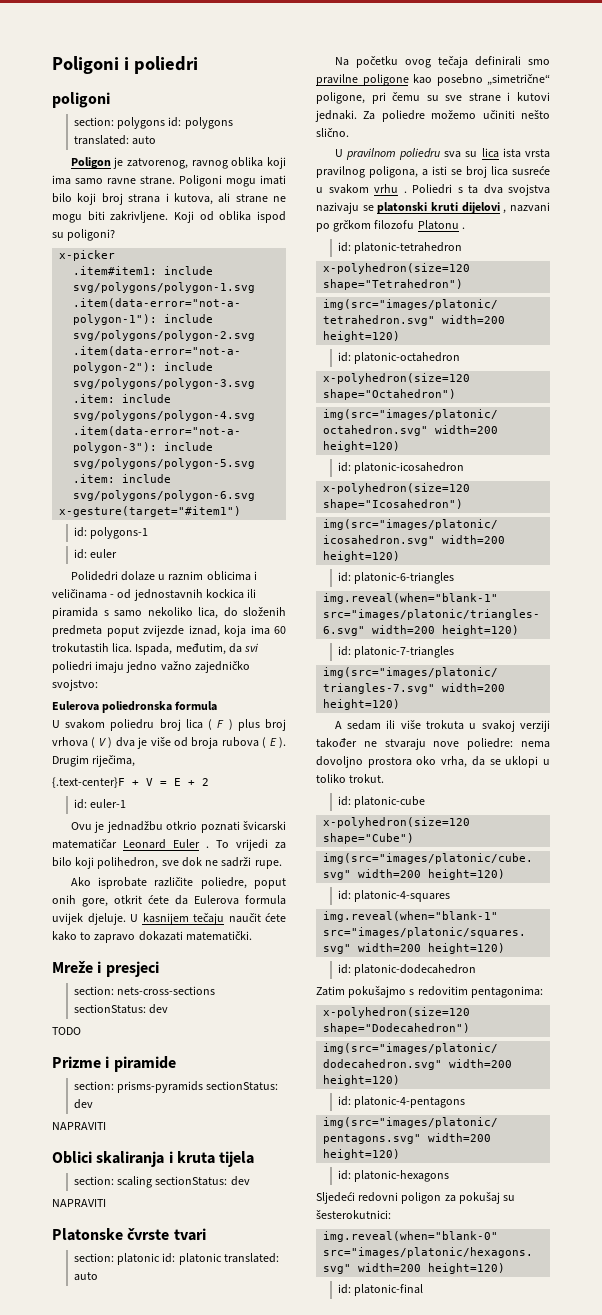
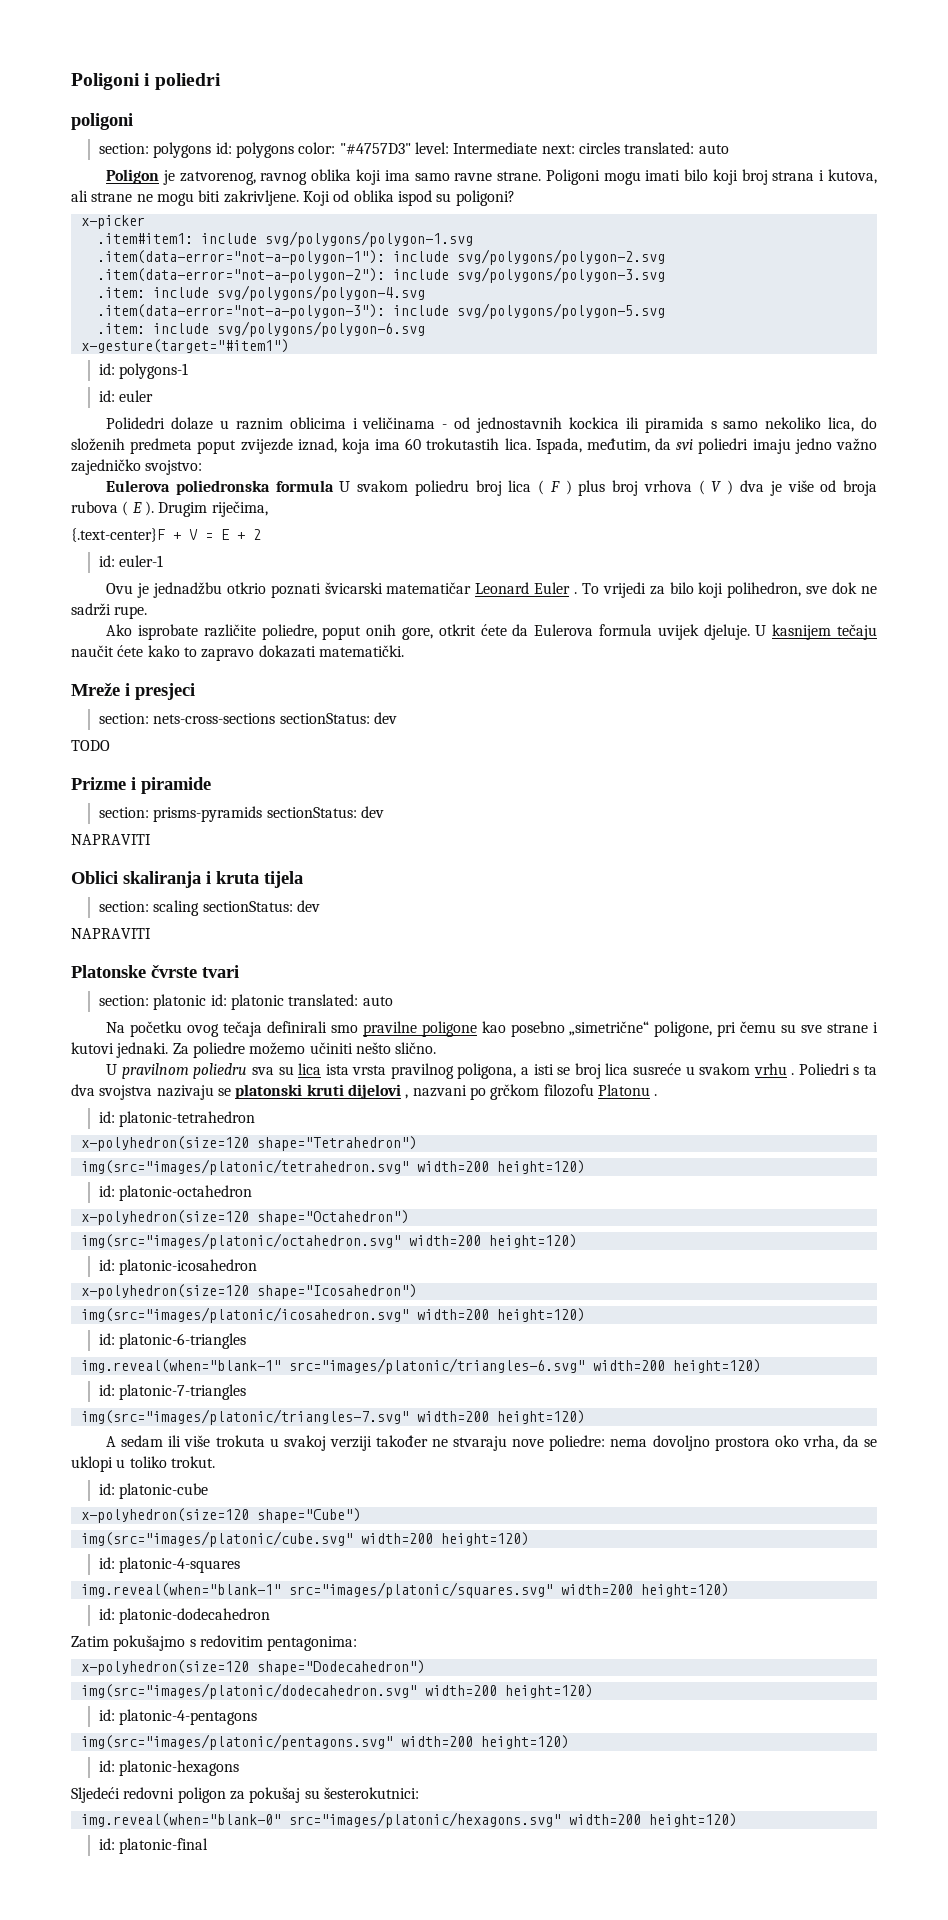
(233, 123) none -> [298,142,620,154] color: "#4757D3" level: Intermediate next: circles
(218, 706) // -> (334, 486) none

